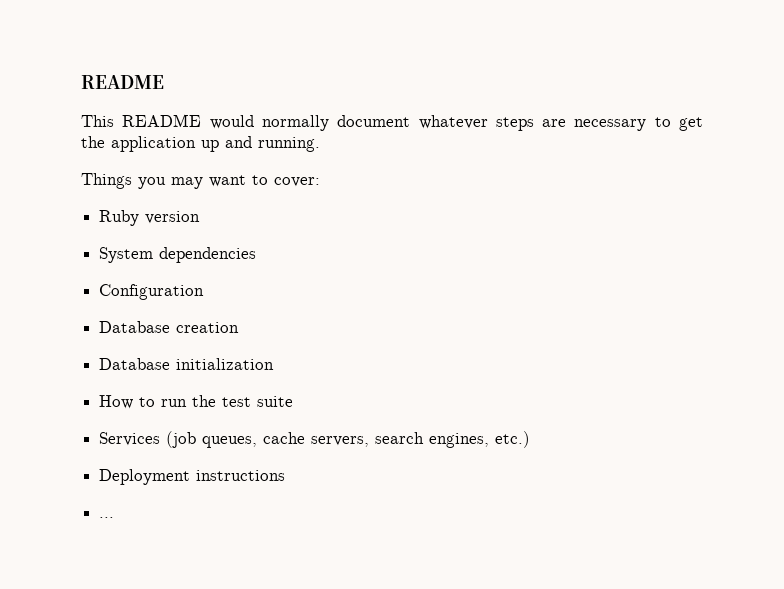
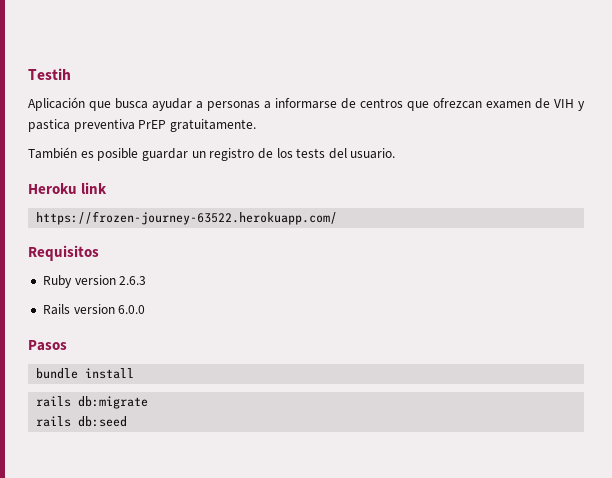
[81,75,164,89] [81,114,703,131] [81,136,320,152] [81,173,320,189] [99,210,201,226] [99,247,257,263] [99,284,205,300] [99,321,240,333] [99,358,275,370] [99,395,294,409] [99,431,531,448] [99,469,286,485] [99,517,115,518] README // This README would normally document whatever steps are necessary to get the application up and running. // Things you may want to cover: // Ruby version // System dependencies // Configuration // Database creation // Database initialization // How to run the test suite // Services (job queues, cache servers, search engines, etc.) // Deployment instructions // ... -> [28,68,71,80] [28,97,585,111] [28,119,256,132] [28,147,396,161] [28,182,108,194] [36,211,338,225] [28,245,99,261] [42,275,147,288] [42,304,146,315] [28,340,67,351] [36,368,135,379] [36,396,149,409] [36,416,128,427] Testih // Aplicación que busca ayudar a personas a informarse de centros que ofrezcan examen de VIH y pastica preventiva PrEP gratuitamente. // También es posible guardar un registro de los tests del usuario. // Heroku link // https://frozen-journey-63522.herokuapp.com/ // Requisitos // Ruby version 2.6.3 // Rails version 6.0.0 // Pasos // bundle install // rails db:migrate // rails db:seed

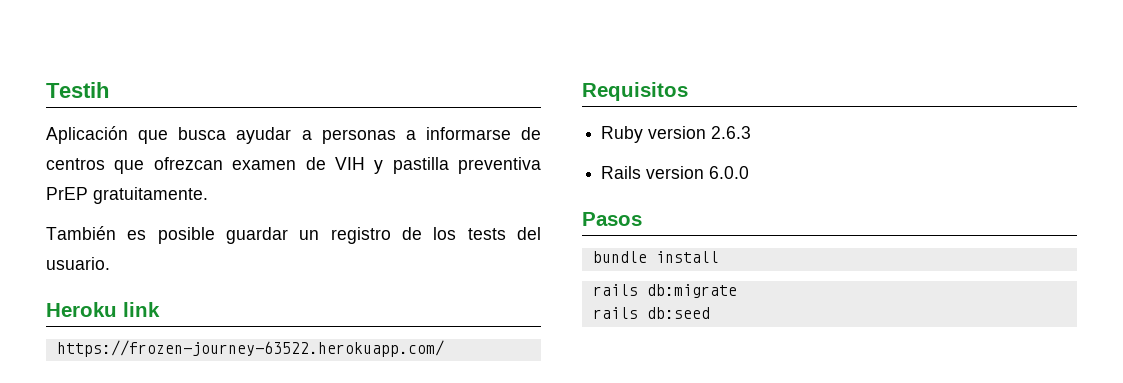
[28,119,70,132] pastica -> [392,157,449,174] pastilla

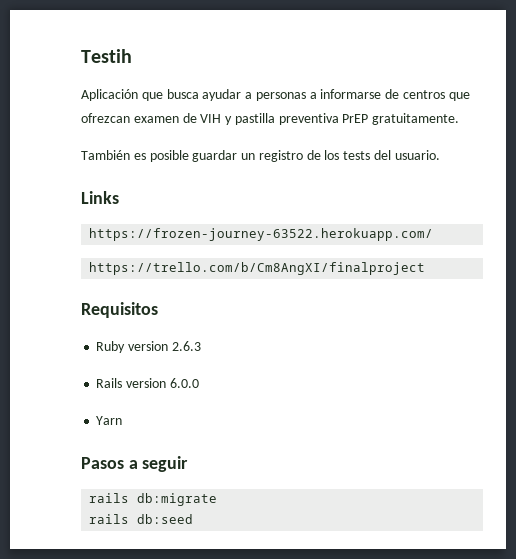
[46,302,160,317] Heroku link -> [81,191,119,204] Links
(444, 348) none -> [89,262,426,275] // https://trello.com/b/Cm8AngXI/finalproject
(750, 172) none -> [96,416,123,425] // Yarn
[592,251,719,263] // bundle install -> [128,456,189,472] a seguir

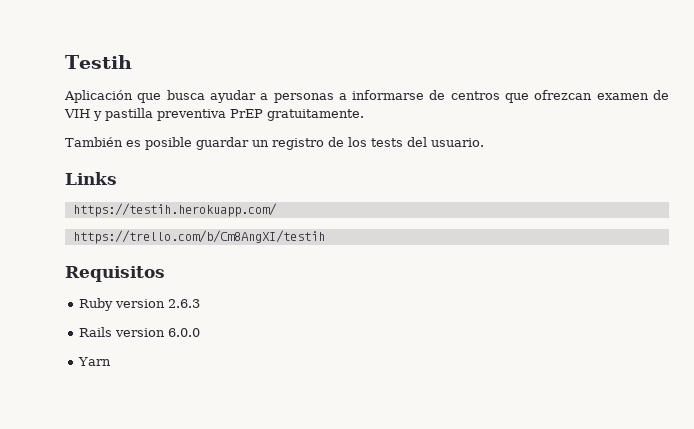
[89,228,434,241] [89,262,426,275] https://frozen-journey-63522.herokuapp.com/ // https://trello.com/b/Cm8AngXI/finalproject -> [72,203,277,217] [72,230,325,244] https://testih.herokuapp.com/ // https://trello.com/b/Cm8AngXI/testih
[81,456,189,472] [89,493,218,506] [89,514,194,524] // Pasos a seguir // rails db:migrate // rails db:seed -> (112, 361) none

